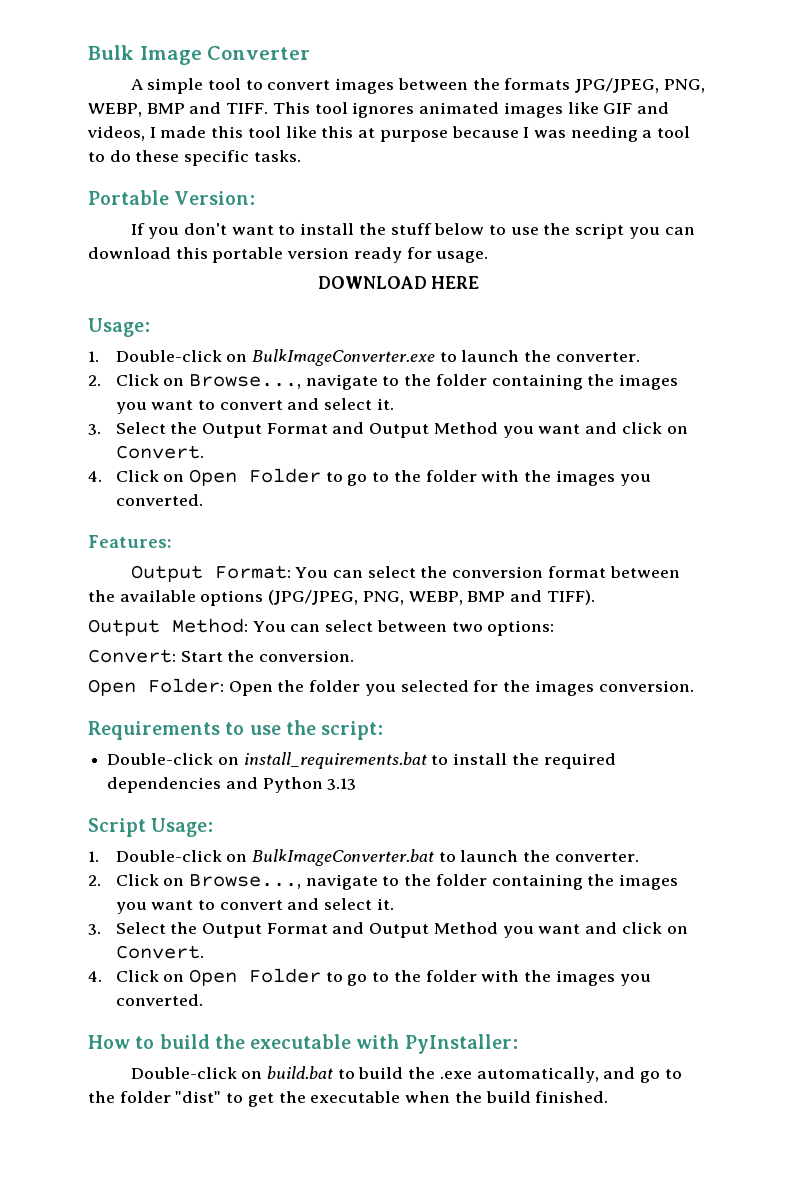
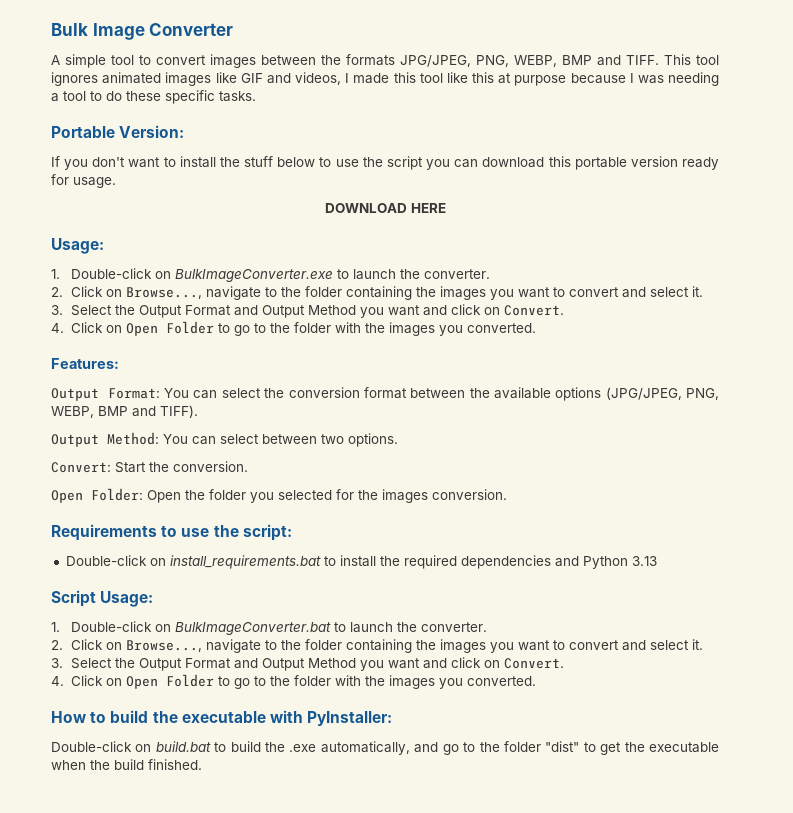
[487,620,555,636] options: -> [348,433,398,447] options.

